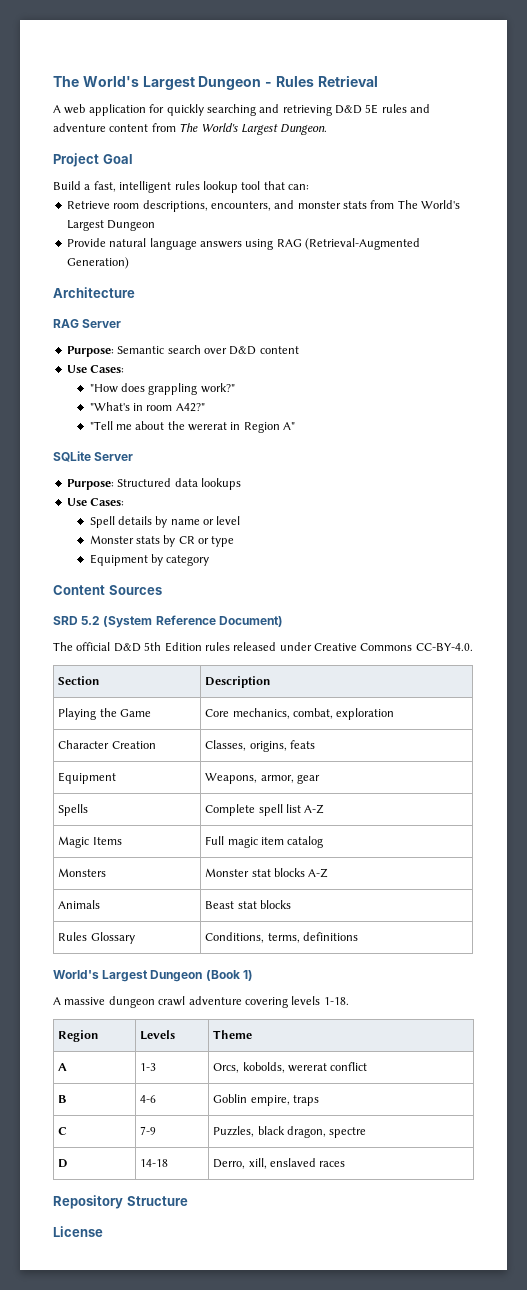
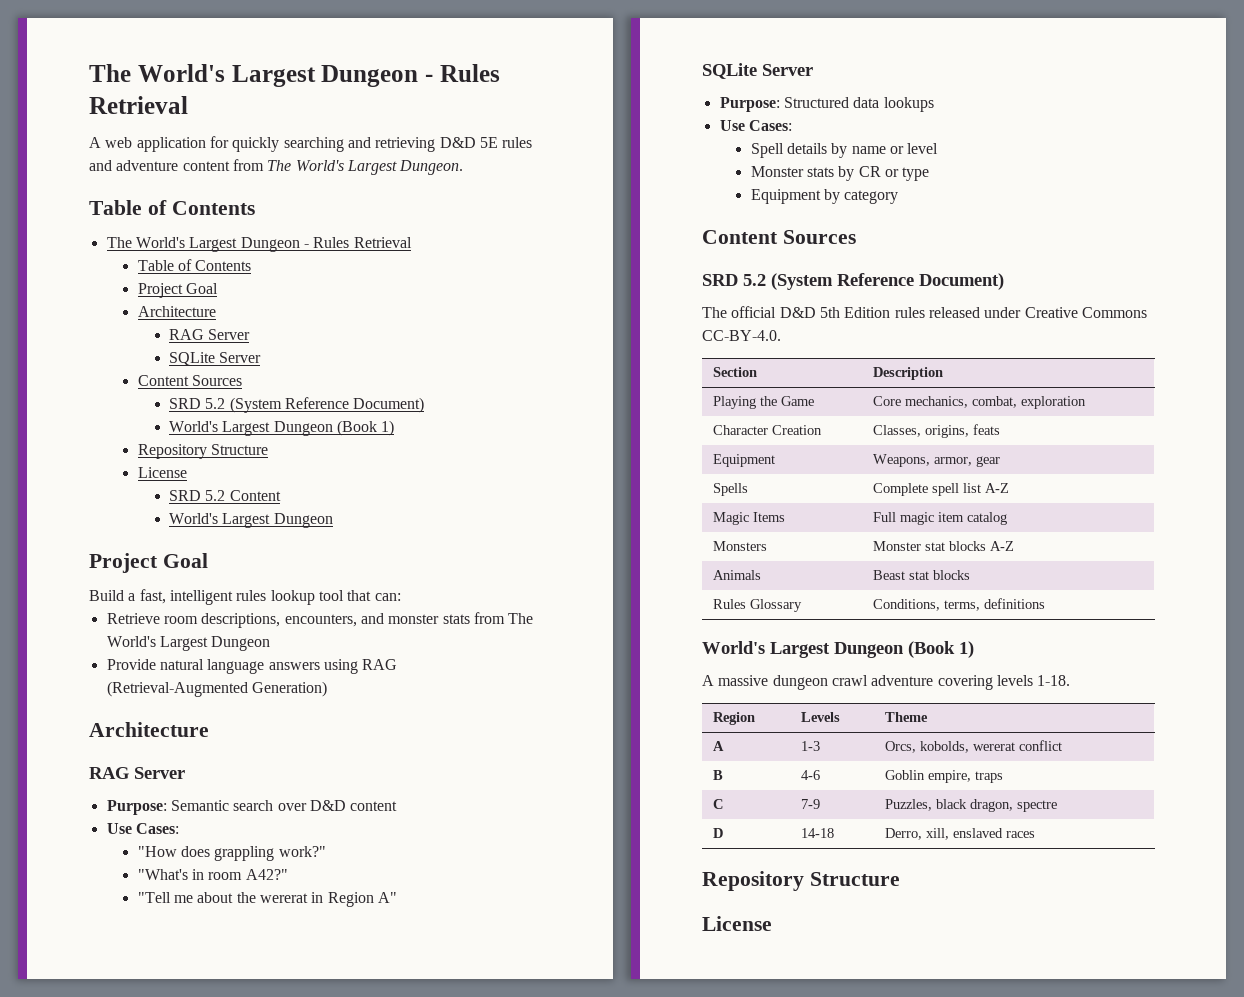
(328, 129) none -> [89,200,255,215] [106,237,412,252] [137,259,252,271] [137,283,219,298] [137,306,216,317] [169,329,251,340] [169,352,262,366] [137,375,243,386] [169,397,425,413] [169,420,395,436] [137,444,269,459] [137,467,187,478] [169,490,281,501] [169,513,333,528] // Table of Contents // The World's Largest Dungeon - Rules Retrieval // Table of Contents // Project Goal // Architecture // RAG Server // SQLite Server // Content Sources // SRD 5.2 (System Reference Document) // World's Largest Dungeon (Book 1) // Repository Structure // License // SRD 5.2 Content // World's Largest Dungeon

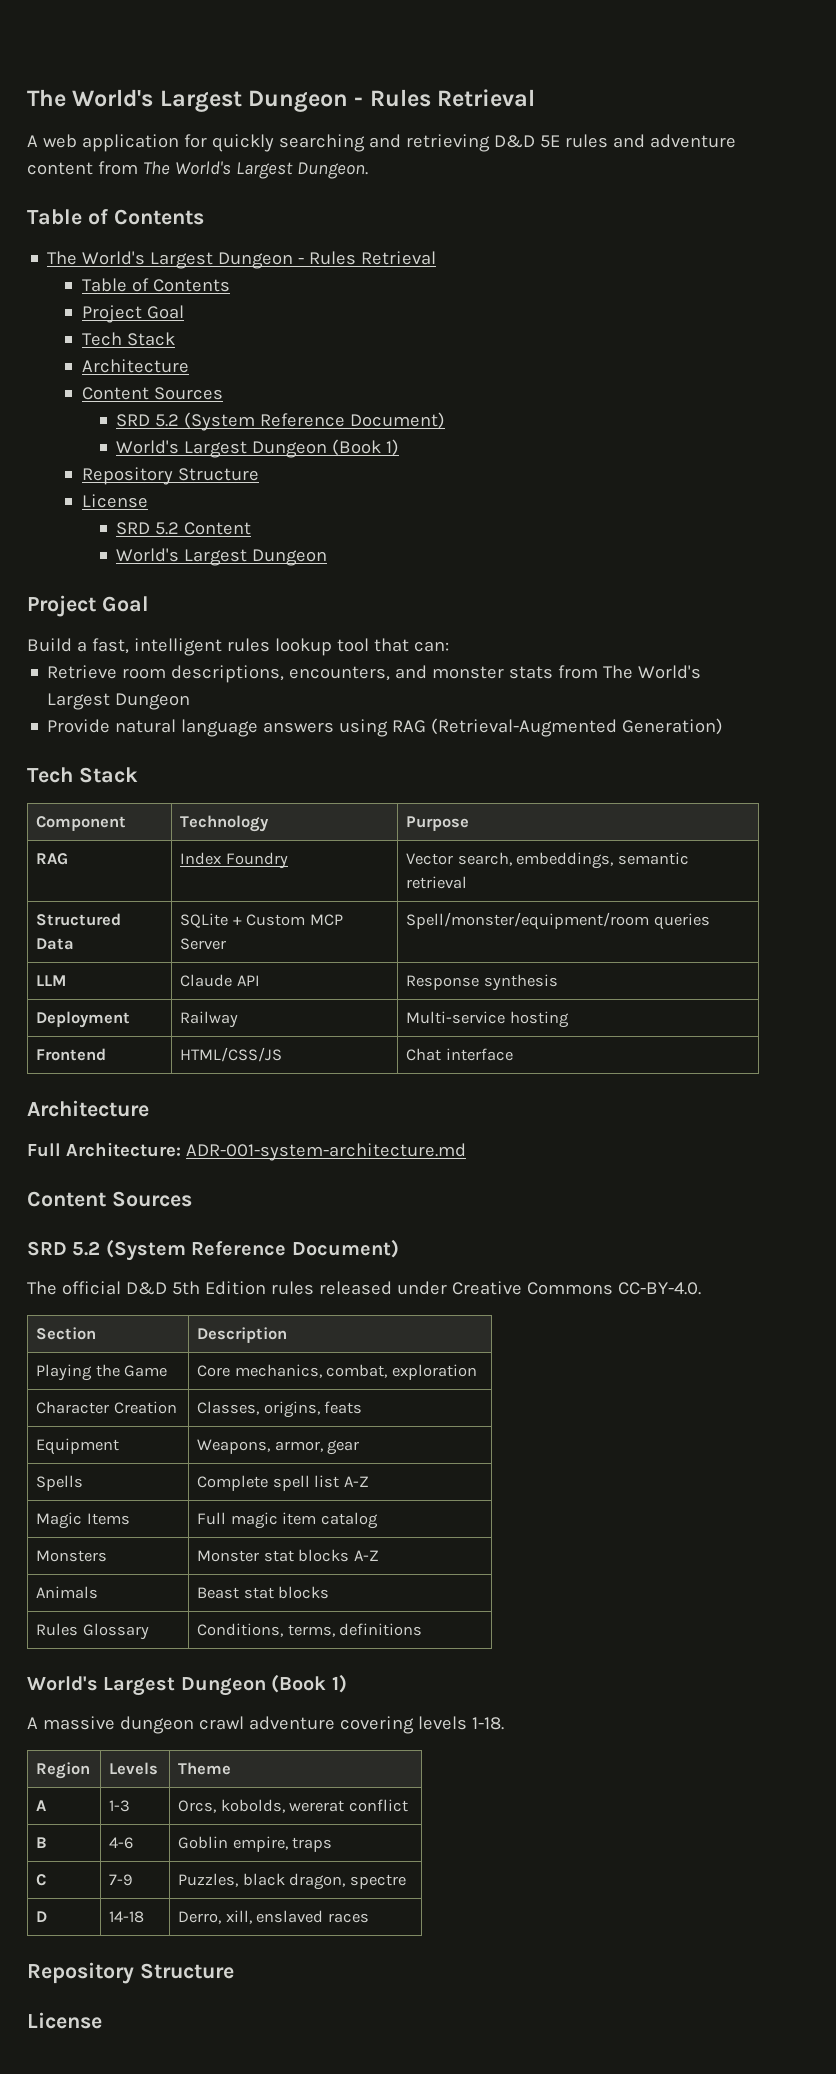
[137,306,216,317] [169,329,251,340] [169,352,262,366] // Architecture // RAG Server // SQLite Server -> [81,332,175,346] [81,359,189,373] // Tech Stack // Architecture
[89,722,209,737] [89,767,185,779] [106,800,398,815] [106,823,179,834] [137,846,326,861] [137,869,288,880] [137,892,398,907] [702,63,813,79] [719,97,934,112] [719,120,792,131] [750,143,939,158] [750,166,930,181] [750,189,899,204] Architecture // RAG Server // Purpose: Semantic search over D&D content // Use Cases: // "How does grappling work?" // "What's in room A42?" // "Tell me about the wererat in Region A" // SQLite Server // Purpose: Structured data lookups // Use Cases: // Spell details by name or level // Monster stats by CR or type // Equipment by category -> [27,767,138,783] [36,816,127,831] [180,815,270,832] [406,816,470,831] [36,853,69,865] [180,852,288,869] [406,852,689,869] [406,876,468,889] [36,913,122,926] [36,938,75,950] [180,913,343,928] [180,938,227,950] [406,912,710,930] [36,975,67,986] [180,974,260,987] [406,974,558,991] [36,1011,131,1028] [180,1011,239,1028] [406,1011,569,1028] [36,1048,107,1061] [180,1047,283,1062] [406,1048,513,1061] [27,1100,149,1117] [27,1142,466,1161] Tech Stack // Component | Technology | Purpose // RAG | Index Foundry | Vector search, embeddings, semantic retrieval // Structured Data | SQLite + Custom MCP Server | Spell/monster/equipment/room queries // LLM | Claude API | Response synthesis // Deployment | Railway | Multi-service hosting // Frontend | HTML/CSS/JS | Chat interface // Architecture // Full Architecture: ADR-001-system-architecture.md

